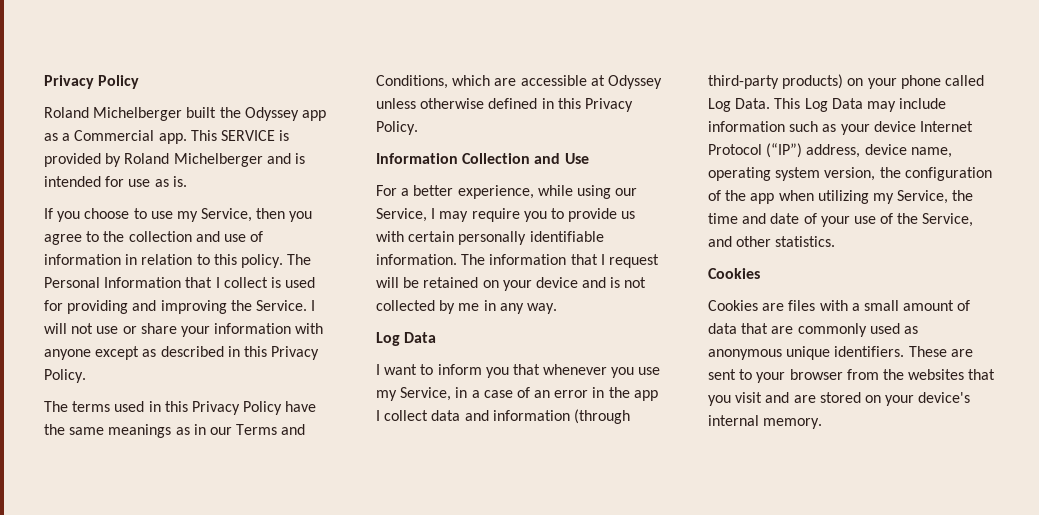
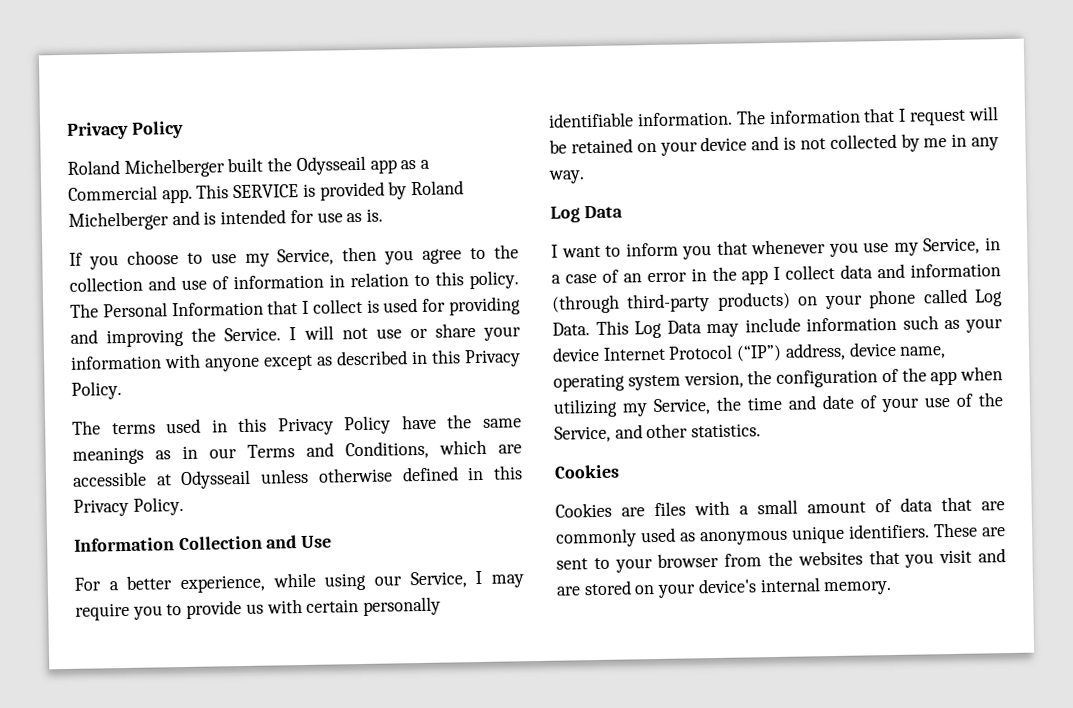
[244,107,299,121] Odyssey -> [295,155,366,176] Odysseail
[607,75,662,89] Odyssey -> [180,469,252,490] Odysseail

